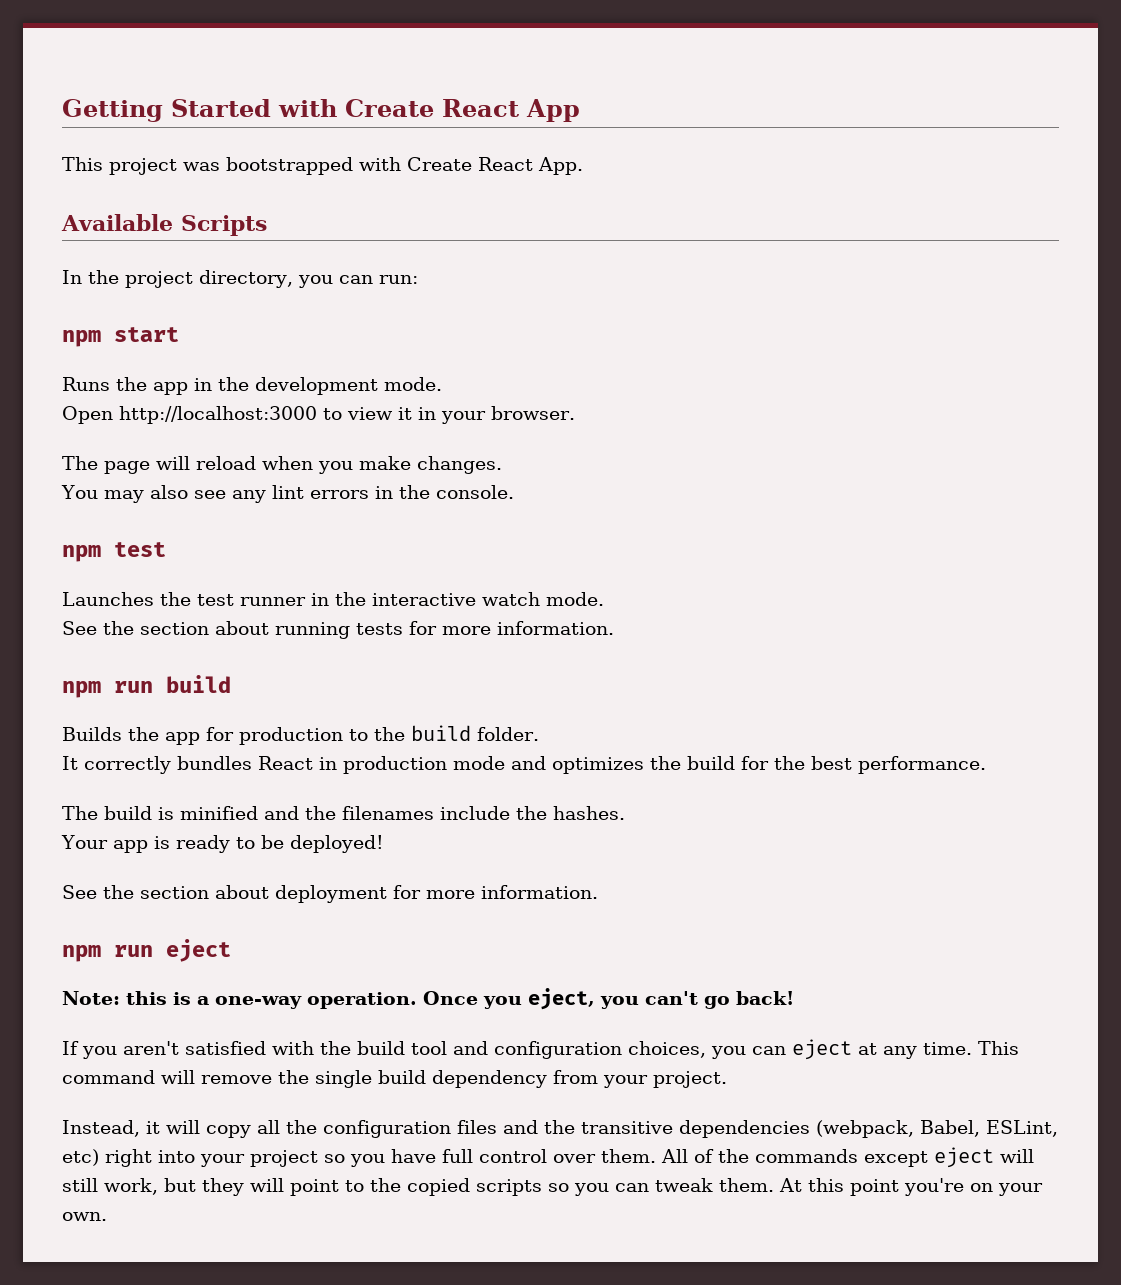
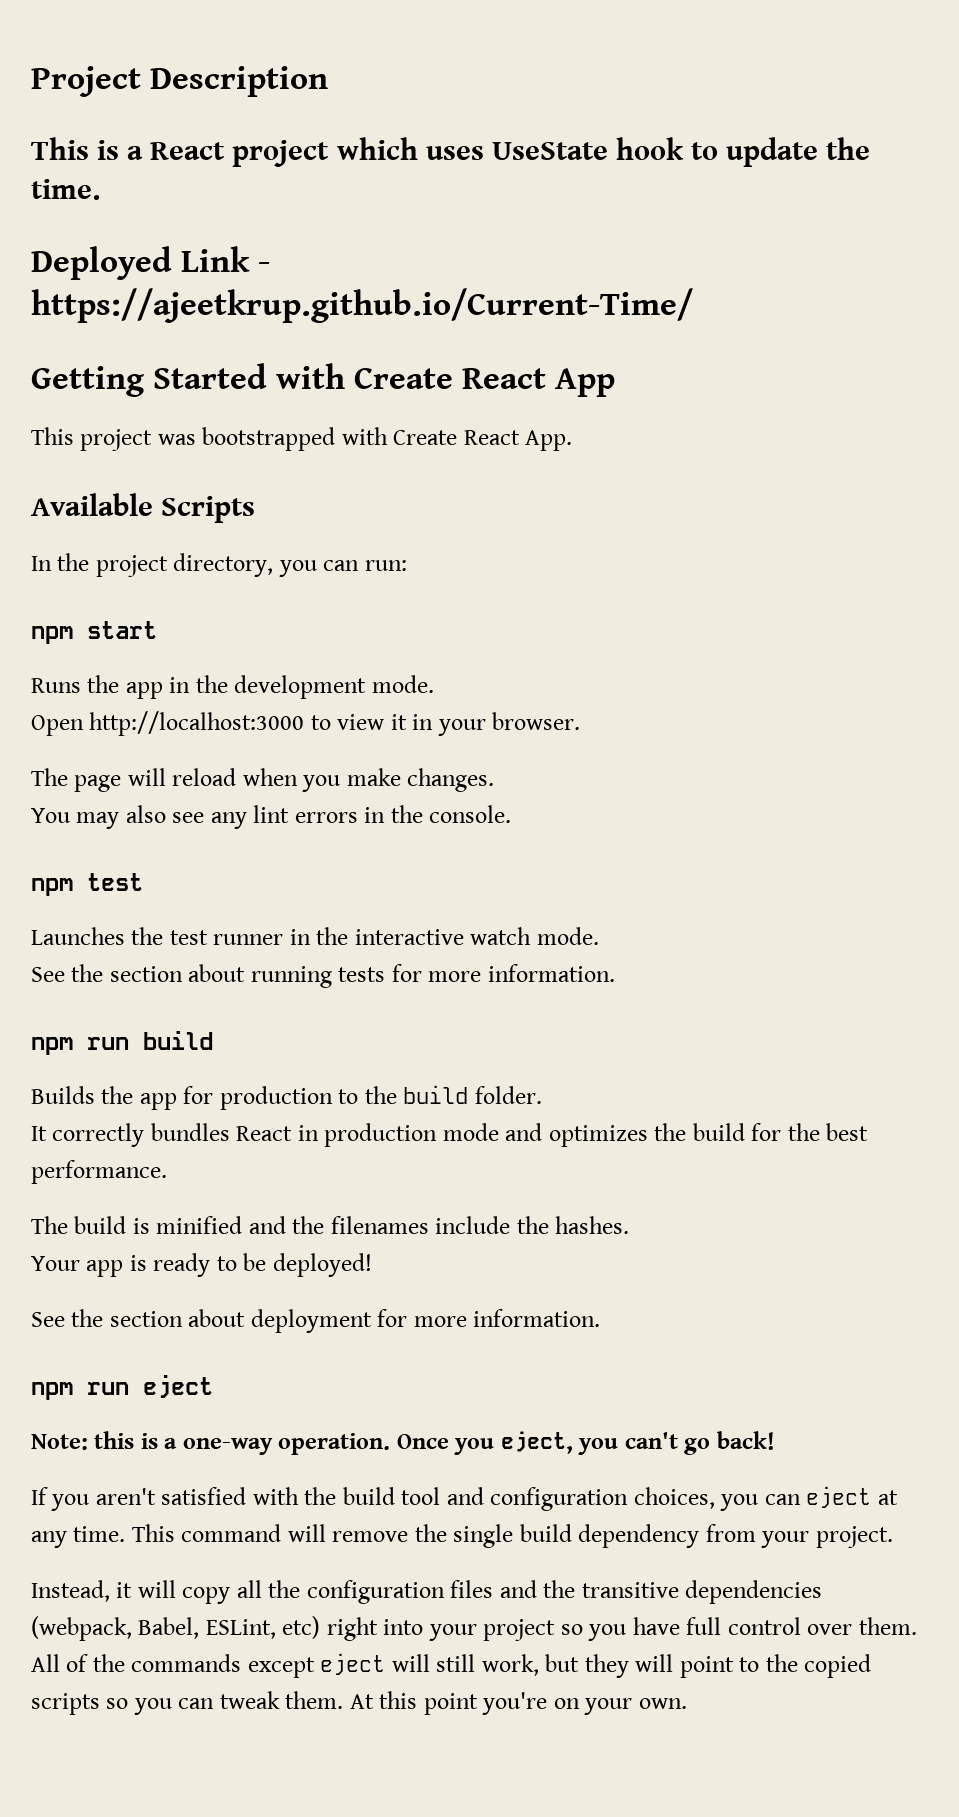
(62, 110) none -> [31,66,329,97] [31,137,871,167] [31,179,100,200] [31,246,271,280] [31,288,693,323] Project Description // This is a React project which uses UseState hook to update the time. // Deployed Link - https://ajeetkrup.github.io/Current-Time/ //

